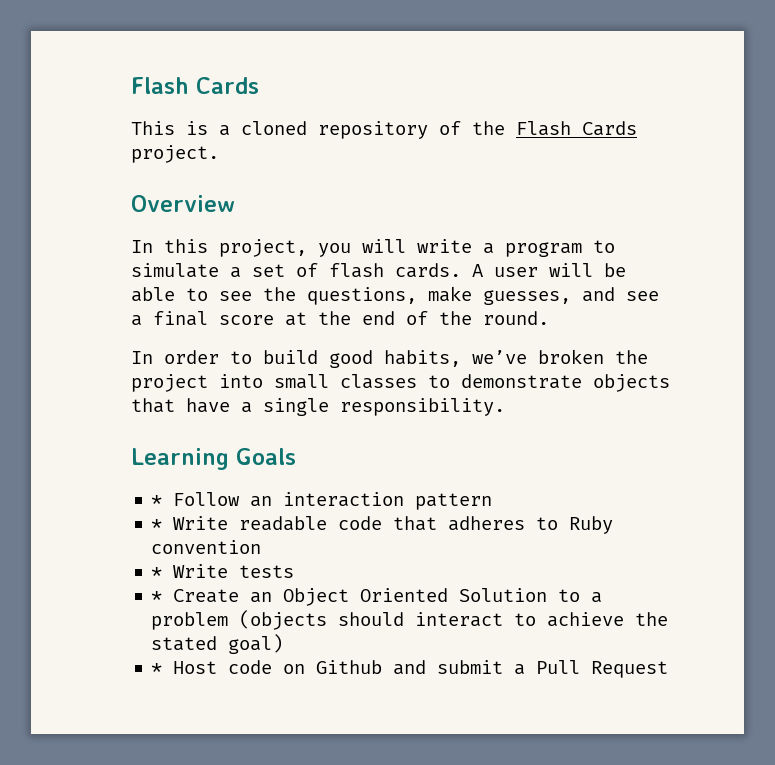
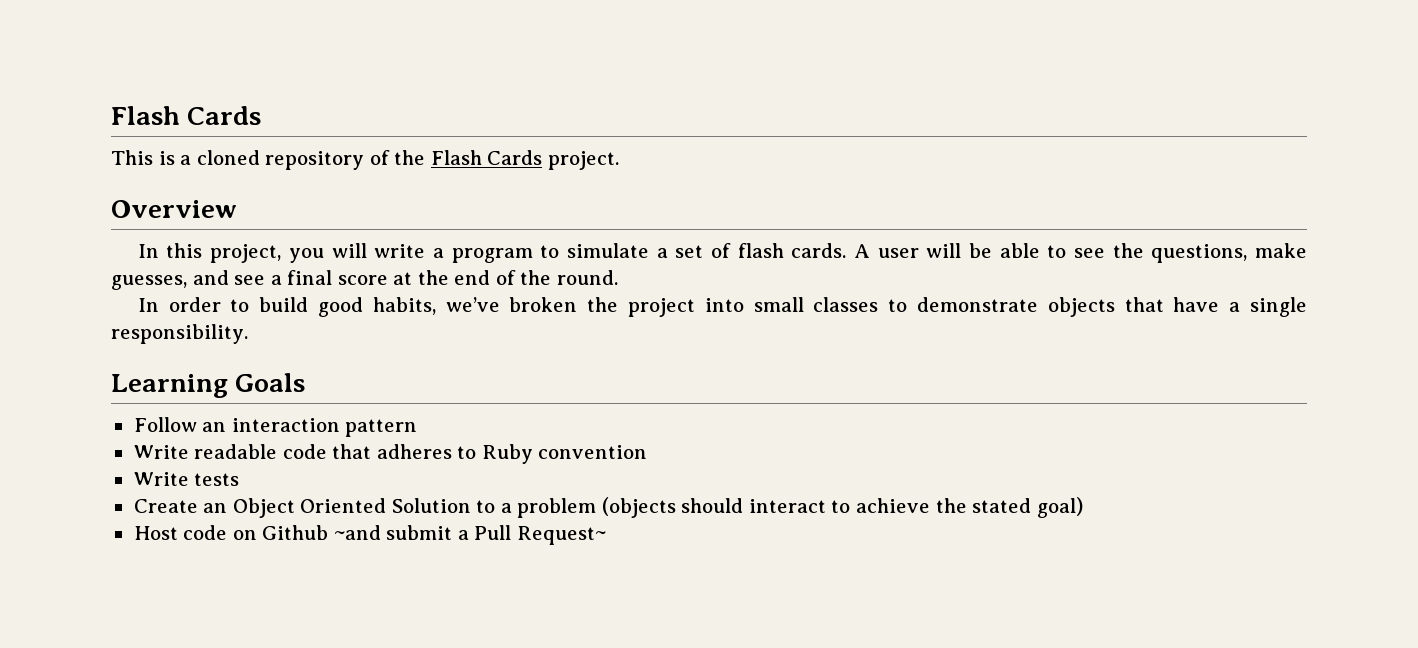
[151,495,163,506] * -> (306, 382) none
[151,519,163,530] * -> (418, 428) none
[151,567,163,578] * -> (648, 452) none
[151,591,163,602] * -> (240, 479) none
[151,663,163,674] * -> (1083, 507) none
[393,660,427,675] and -> [333,525,381,540] ~and
[591,661,669,678] Request -> [516,526,606,545] Request~

